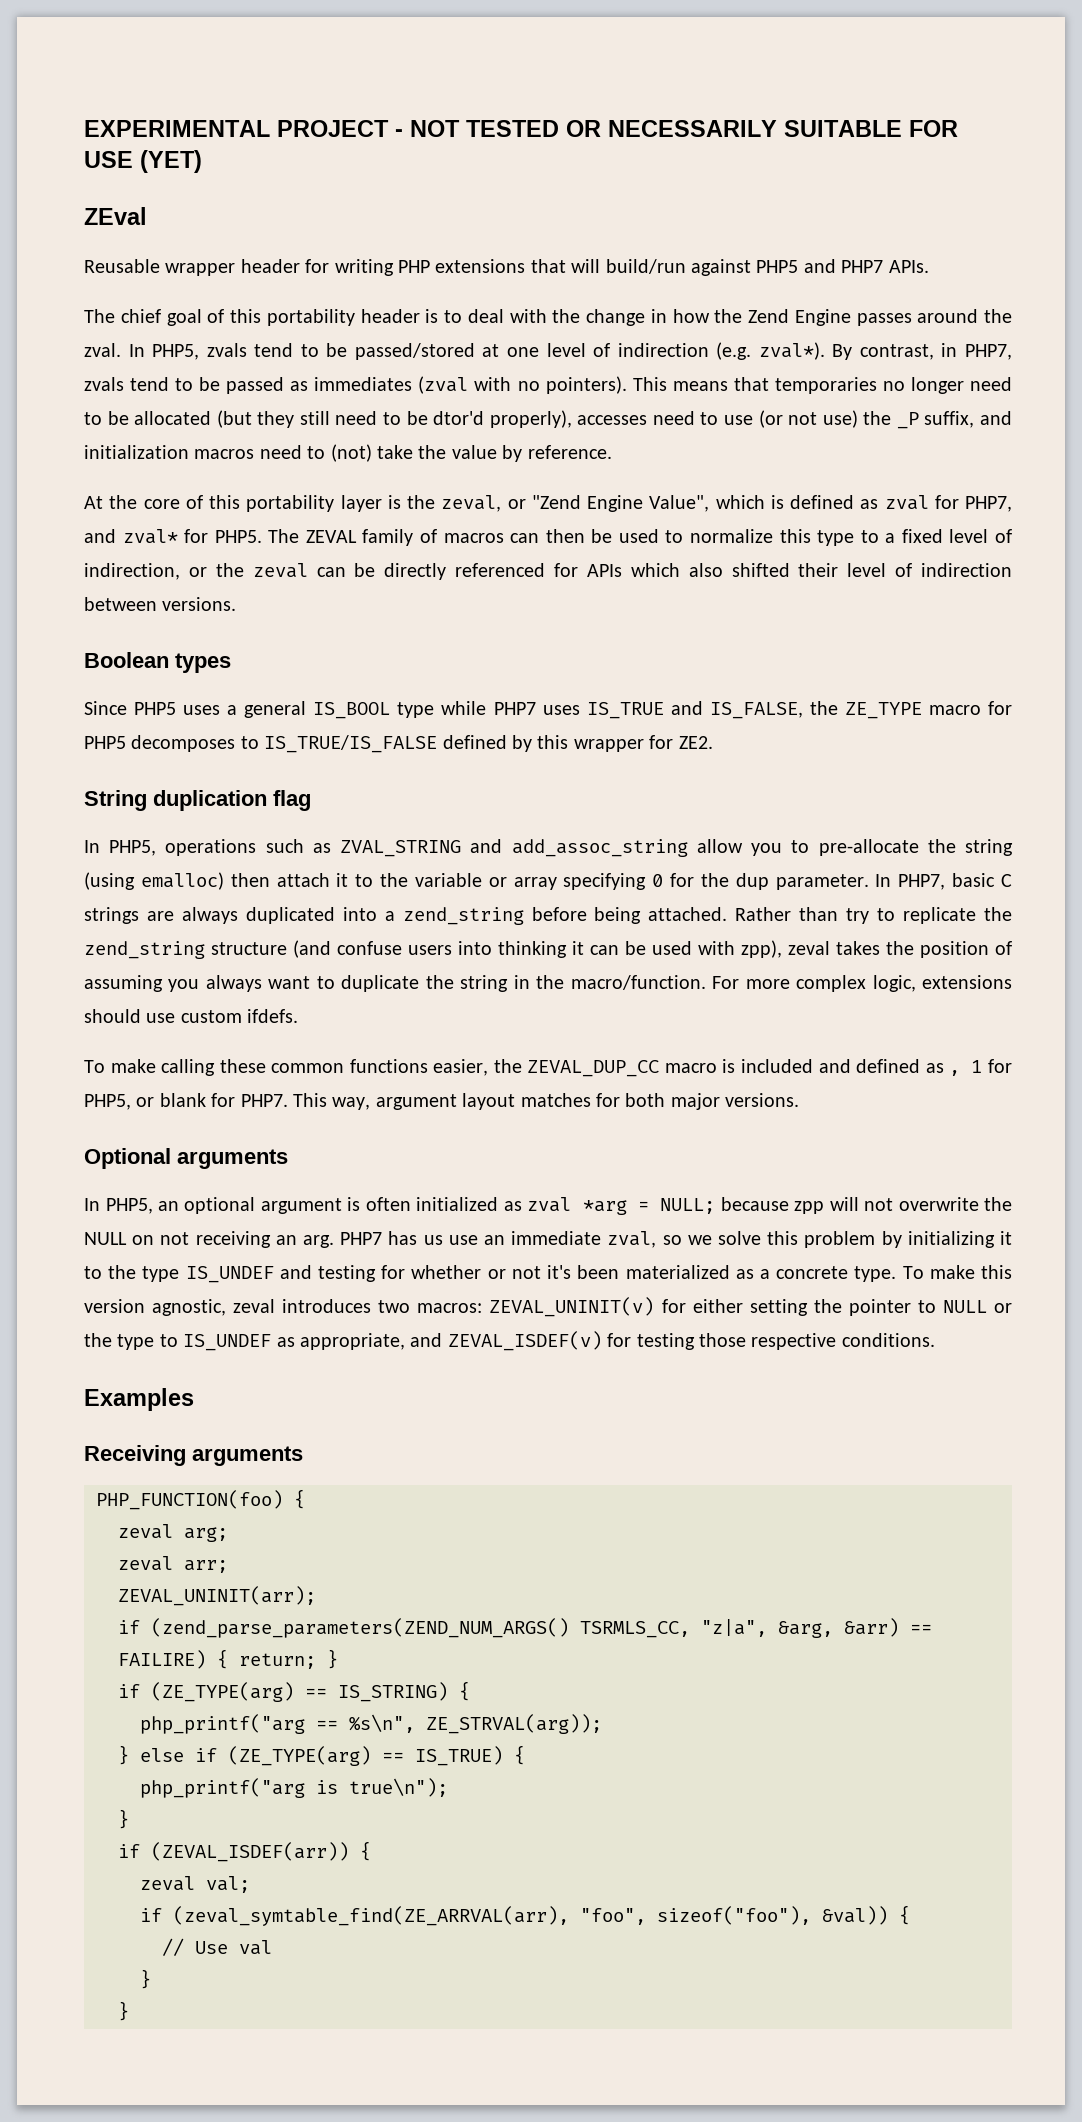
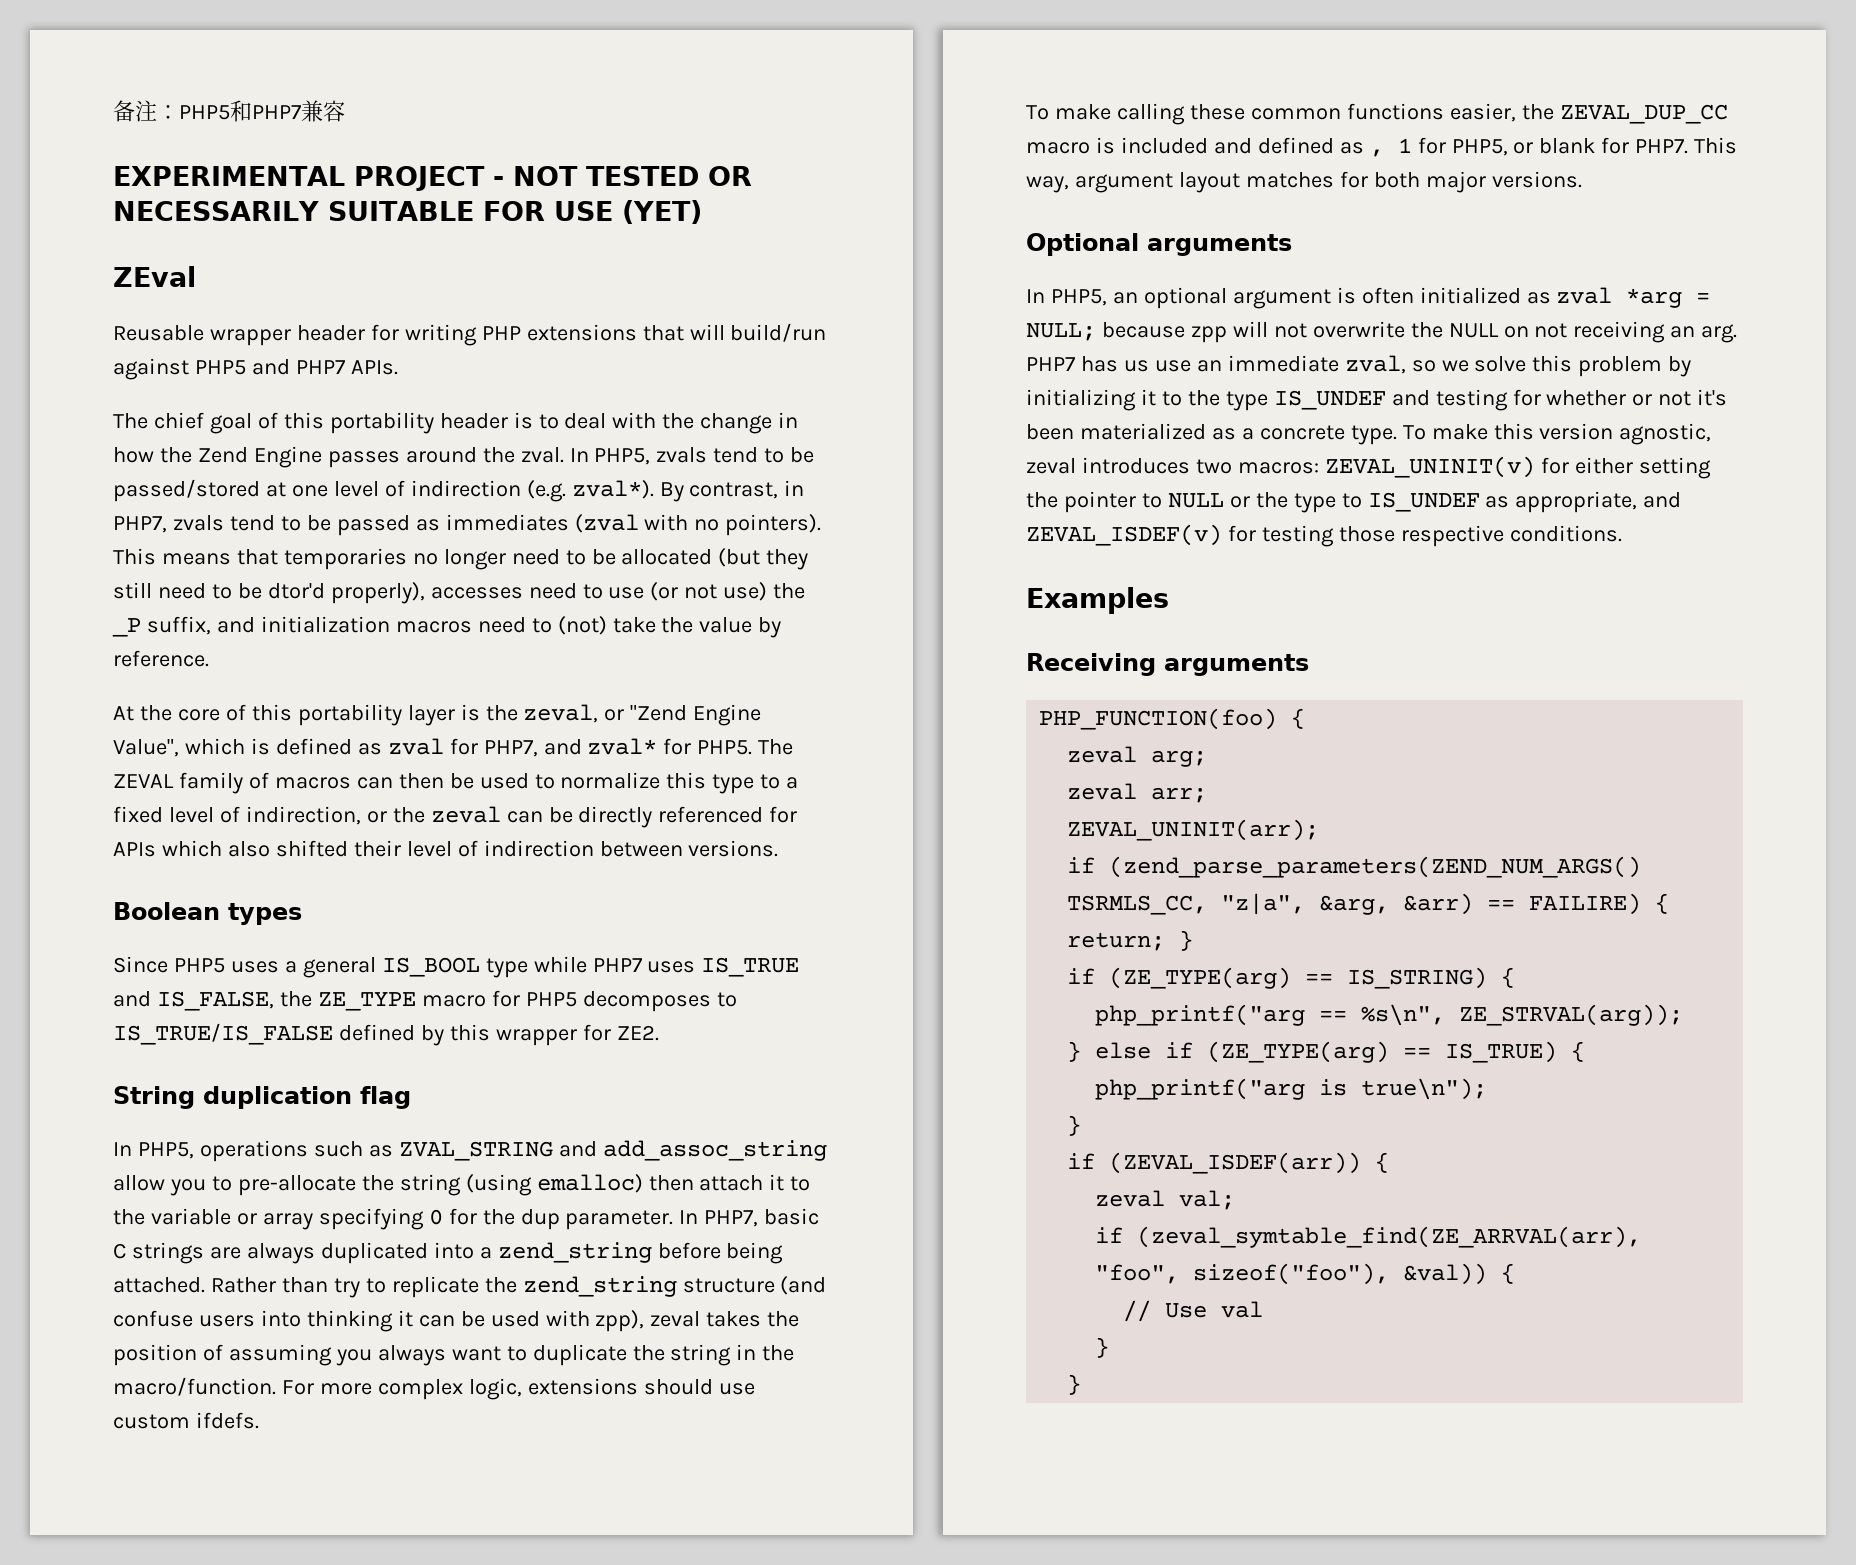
(84, 128) none -> [113,100,345,122] 备注：PHP5和PHP7兼容 //

